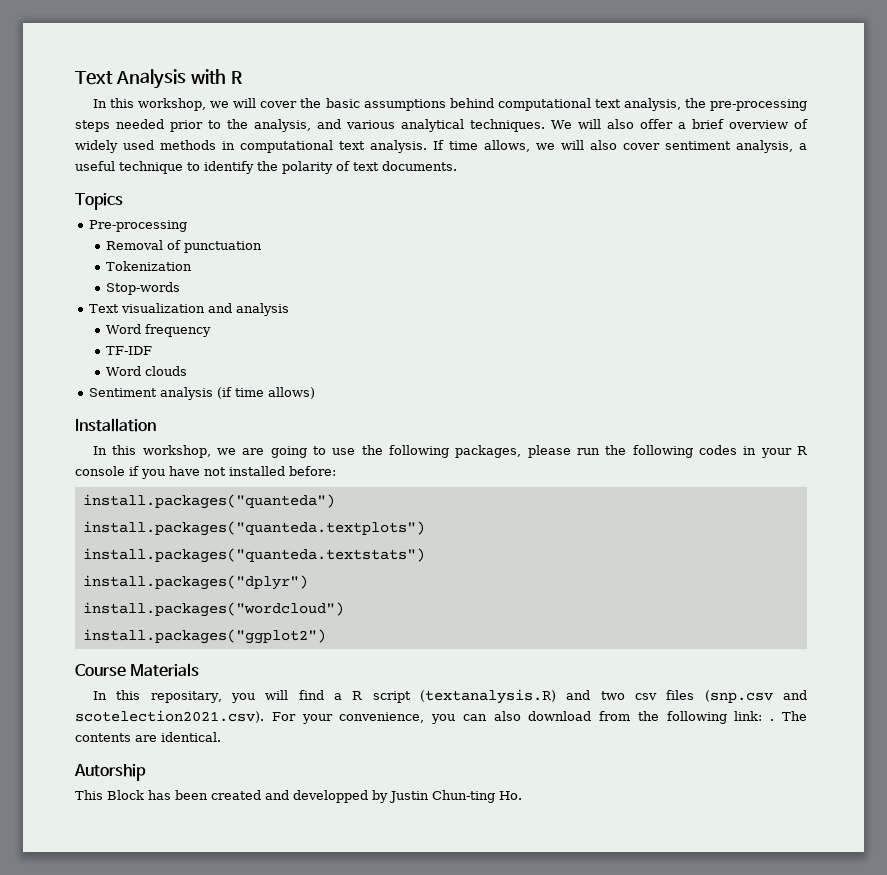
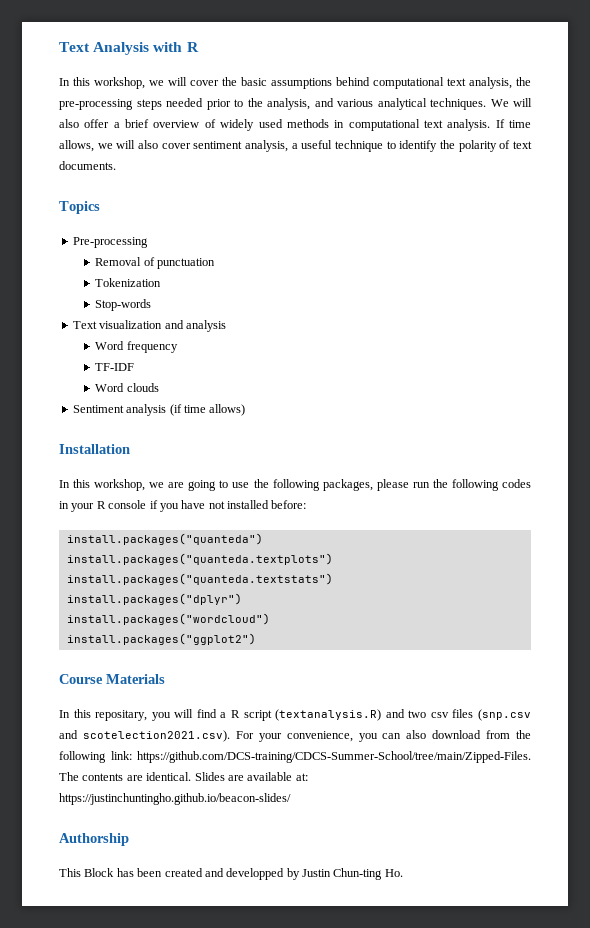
[770,719,775,721] . -> [137,751,531,763] https://github.com/DCS-training/CDCS-Summer-School/tree/main/Zipped-Files.
[74,764,146,781] // Autorship -> [194,772,308,781] [59,793,291,805] [59,833,129,846] Slides are available at: https://justinchuntingho.github.io/beacon-slides/ // Authorship

